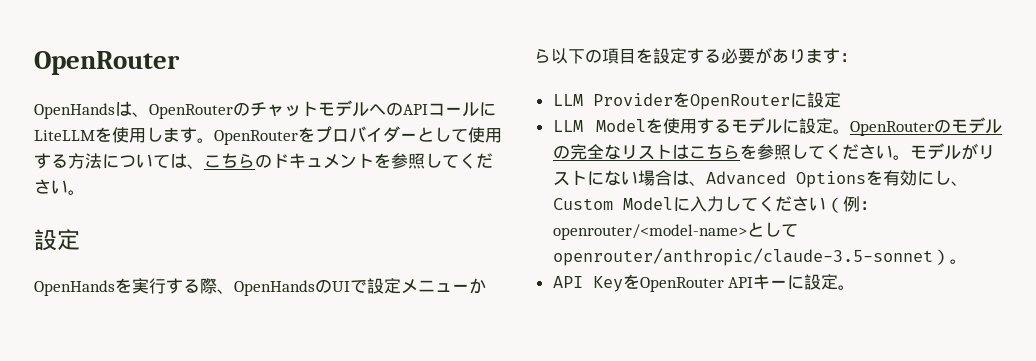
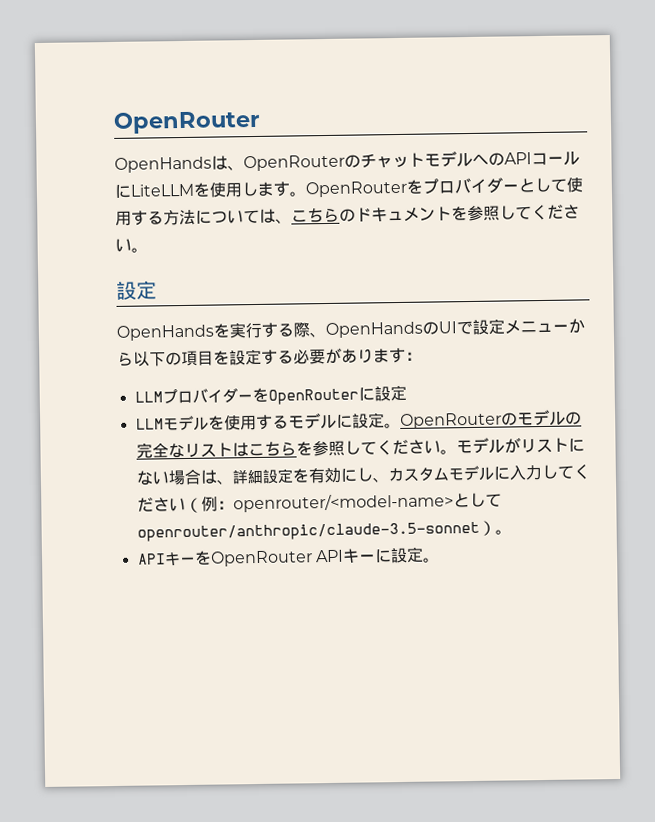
[592,93,673,106] Provider -> [161,388,253,404] プロバイダー
[596,119,646,132] Model -> [162,415,209,431] モデル
[705,171,866,188] Advanced Options -> [231,468,294,485] 詳細設定
[552,197,673,210] Custom Model -> [387,465,494,482] カスタムモデル
[592,276,623,292] Key -> [163,552,196,566] キー

